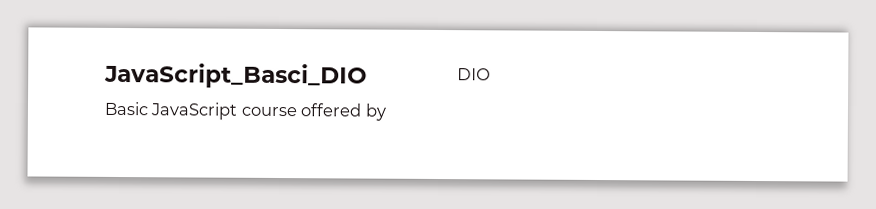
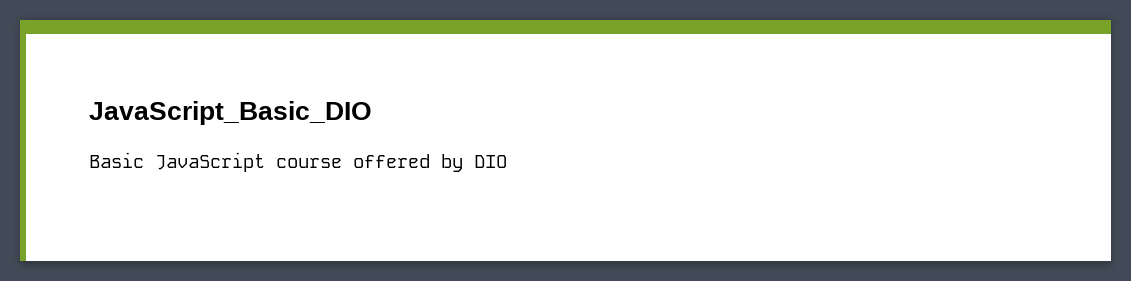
[104,62,367,89] JavaScript_Basci_DIO -> [89,101,372,125] JavaScript_Basic_DIO

